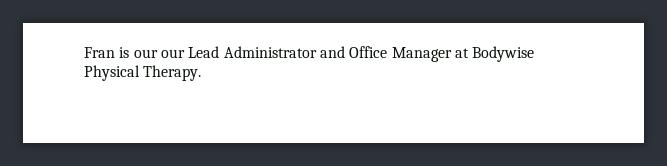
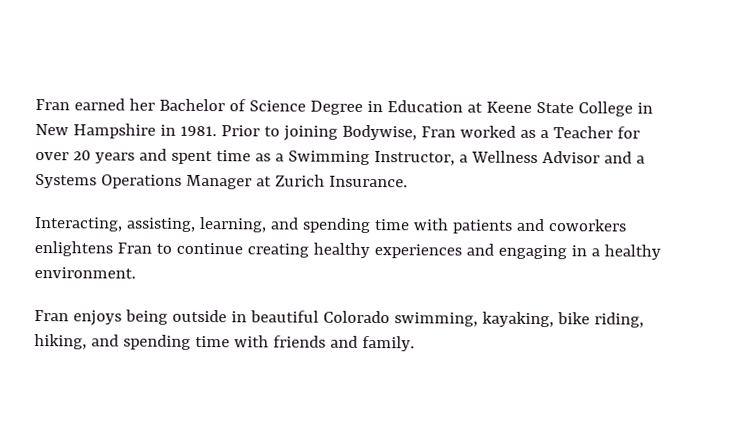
[84,46,535,62] [84,65,202,81] Fran is our our Lead Administrator and Office Manager at Bodywise Physical Therapy. -> [35,98,653,117] [35,123,640,141] [35,148,645,166] [35,174,408,190] [34,216,627,234] [34,241,661,260] [34,267,136,279] [34,309,644,328] [34,334,415,352] Fran earned her Bachelor of Science Degree in Education at Keene State College in New Hampshire in 1981. Prior to joining Bodywise, Fran worked as a Teacher for over 20 years and spent time as a Swimming Instructor, a Wellness Advisor and a Systems Operations Manager at Zurich Insurance. // Interacting, assisting, learning, and spending time with patients and coworkers enlightens Fran to continue creating healthy experiences and engaging in a healthy environment. // Fran enjoys being outside in beautiful Colorado swimming, kayaking, bike riding, hiking, and spending time with friends and family.

